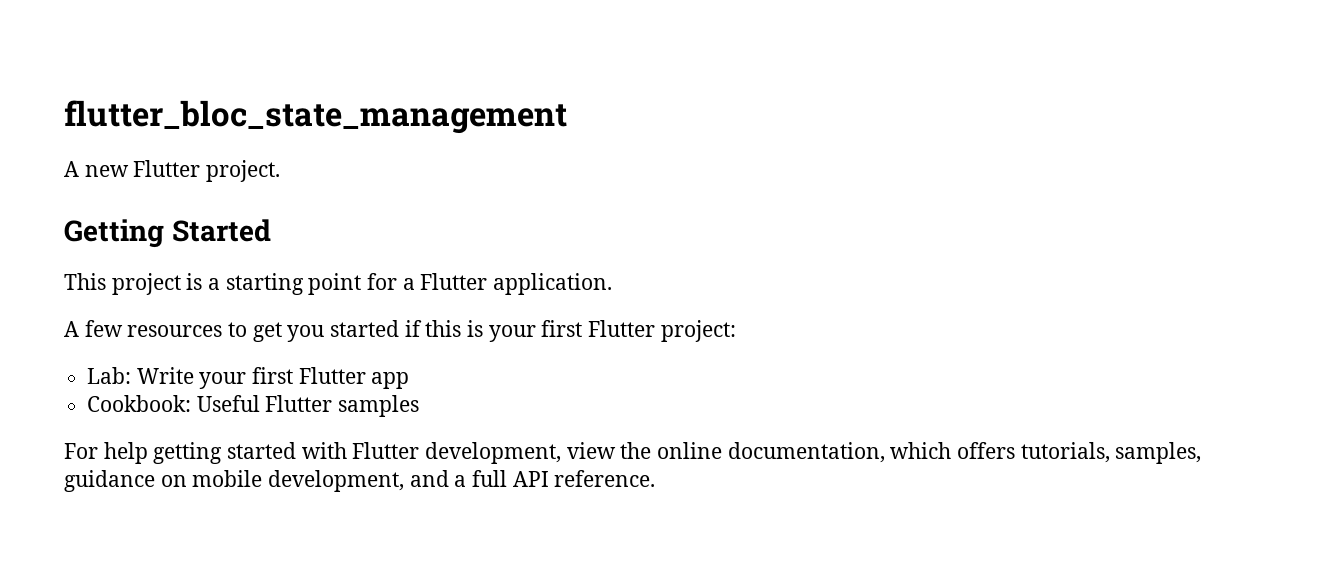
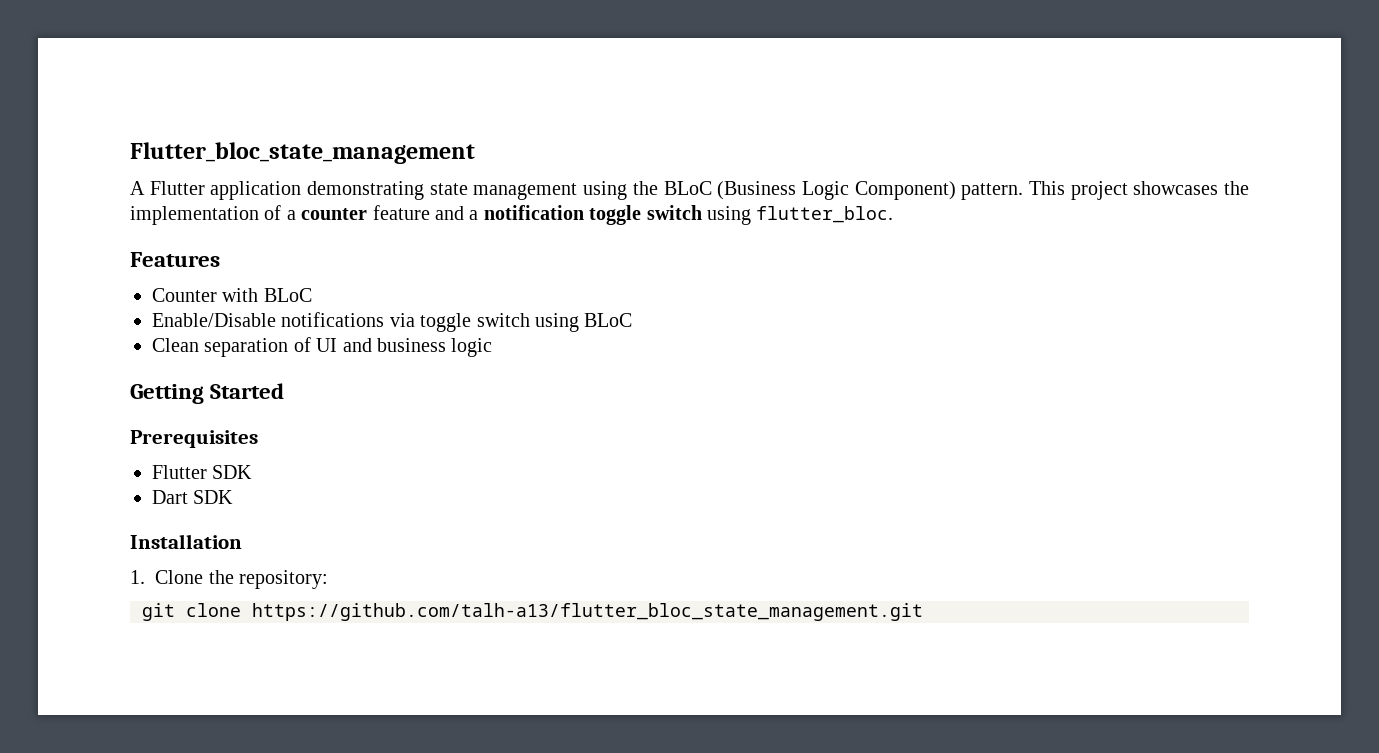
[64,100,567,134] [64,160,281,182] [64,219,271,248] [64,273,613,295] [64,320,736,342] [87,367,410,389] [87,395,420,417] [64,442,1202,464] [64,470,656,492] flutter_bloc_state_management // A new Flutter project. // Getting Started // This project is a starting point for a Flutter application. // A few resources to get you started if this is your first Flutter project: // Lab: Write your first Flutter app // Cookbook: Useful Flutter samples // For help getting started with Flutter development, view the online documentation, which offers tutorials, samples, guidance on mobile development, and a full API reference. -> [130,142,475,164] [130,181,1249,200] [130,205,894,225] [130,252,220,267] [152,288,312,302] [152,312,633,332] [152,337,493,357] [130,383,285,404] [130,430,258,448] [152,465,253,479] [152,490,234,504] [130,534,242,549] [130,570,329,589] [142,603,923,621] Flutter_bloc_state_management // A Flutter application demonstrating state management using the BLoC (Business Logic Component) pattern. This project showcases the implementation of a counter feature and a notification toggle switch using flutter_bloc. // Features // Counter with BLoC // Enable/Disable notifications via toggle switch using BLoC // Clean separation of UI and business logic // Getting Started // Prerequisites // Flutter SDK // Dart SDK // Installation // 1. Clone the repository: // git clone https://github.com/talh-a13/flutter_bloc_state_management.git

